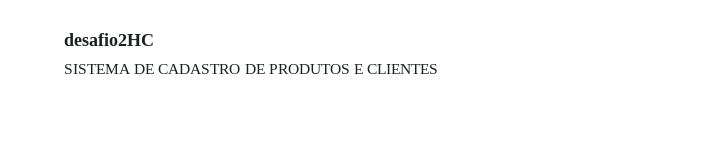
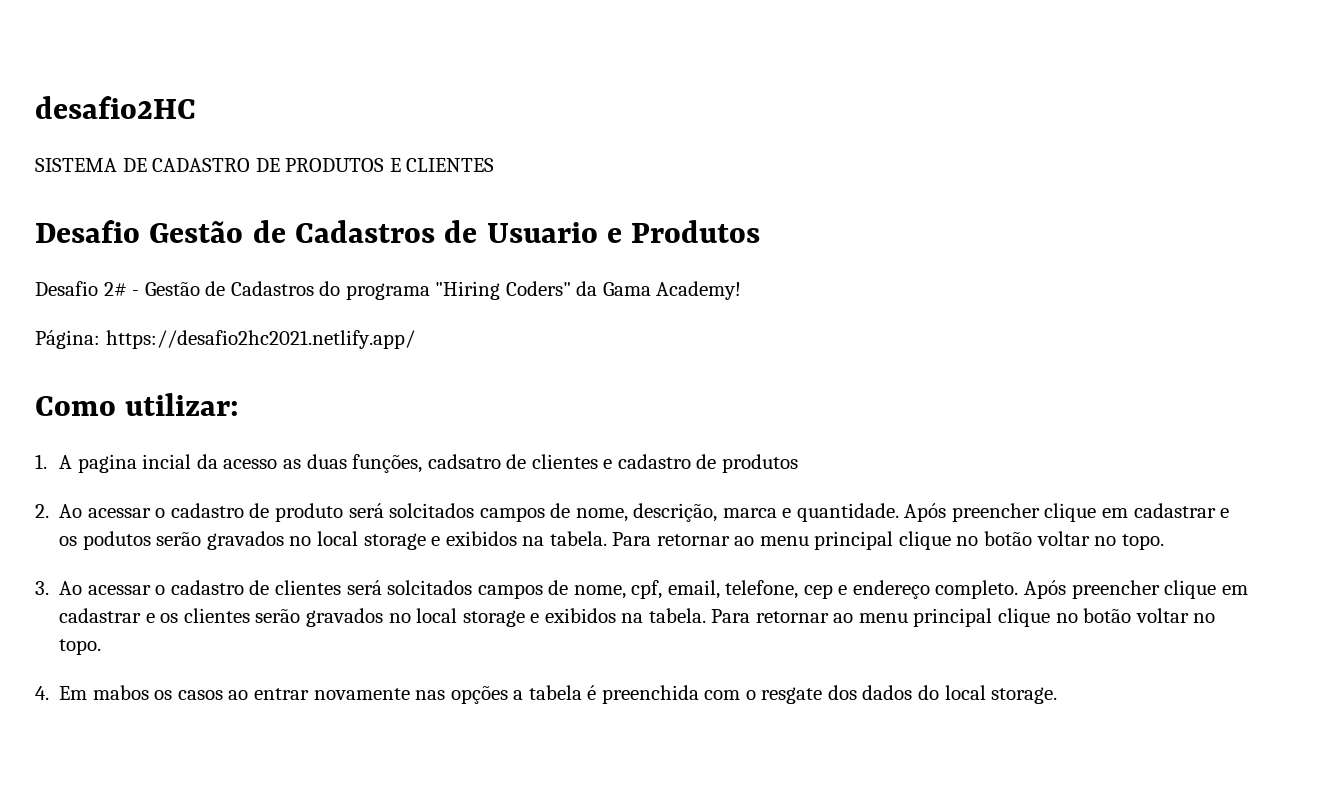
(439, 69) none -> [35,220,761,243] [35,281,742,300] [35,330,415,349] [35,393,240,416] [35,454,798,473] [35,503,1230,522] [59,531,1164,550] [35,580,1248,599] [59,608,1216,627] [59,639,102,655] [35,685,1058,704] // Desafio Gestão de Cadastros de Usuario e Produtos // Desafio 2# - Gestão de Cadastros do programa "Hiring Coders" da Gama Academy! // Página: https://desafio2hc2021.netlify.app/ // Como utilizar: // 1. A pagina incial da acesso as duas funções, cadsatro de clientes e cadastro de produtos // 2. Ao acessar o cadastro de produto será solcitados campos de nome, descrição, marca e quantidade. Após preencher clique em cadastrar e os podutos serão gravados no local storage e exibidos na tabela. Para retornar ao menu principal clique no botão voltar no topo. // 3. Ao acessar o cadastro de clientes será solcitados campos de nome, cpf, email, telefone, cep e endereço completo. Após preencher clique em cadastrar e os clientes serão gravados no local storage e exibidos na tabela. Para retornar ao menu principal clique no botão voltar no topo. // 4. Em mabos os casos ao entrar novamente nas opções a tabela é preenchida com o resgate dos dados do local storage.

